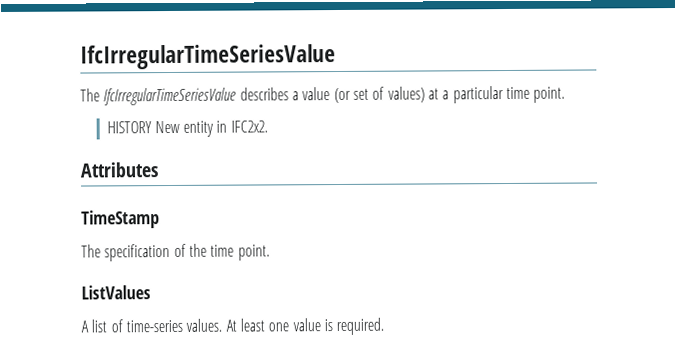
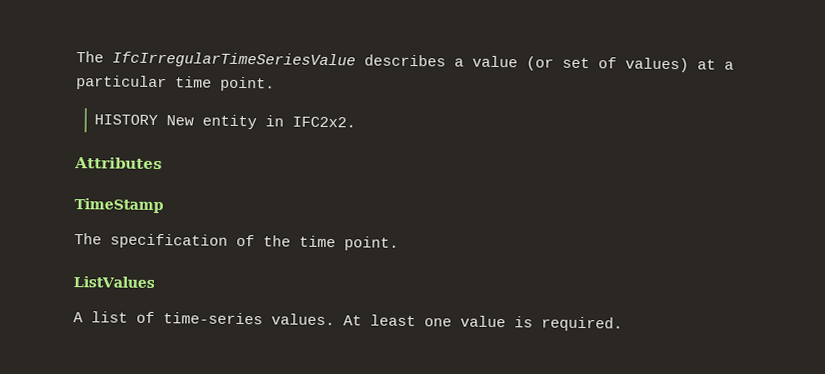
[80,44,336,70] IfcIrregularTimeSeriesValue // -> (76, 57) none

